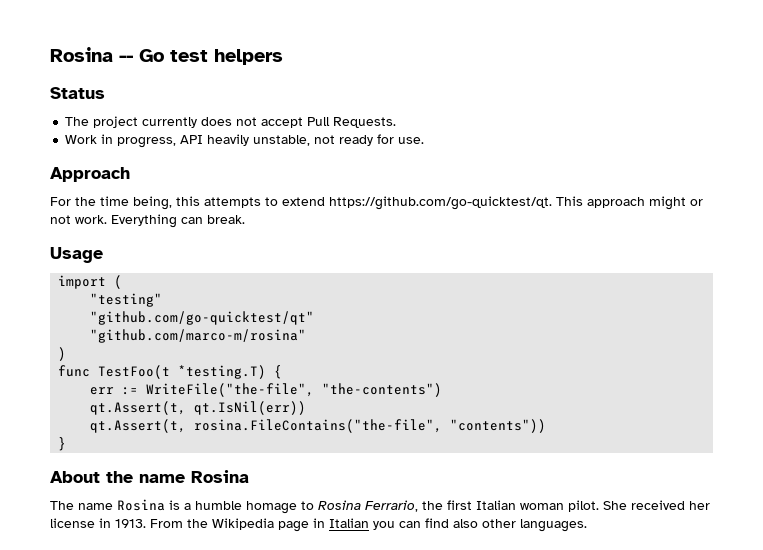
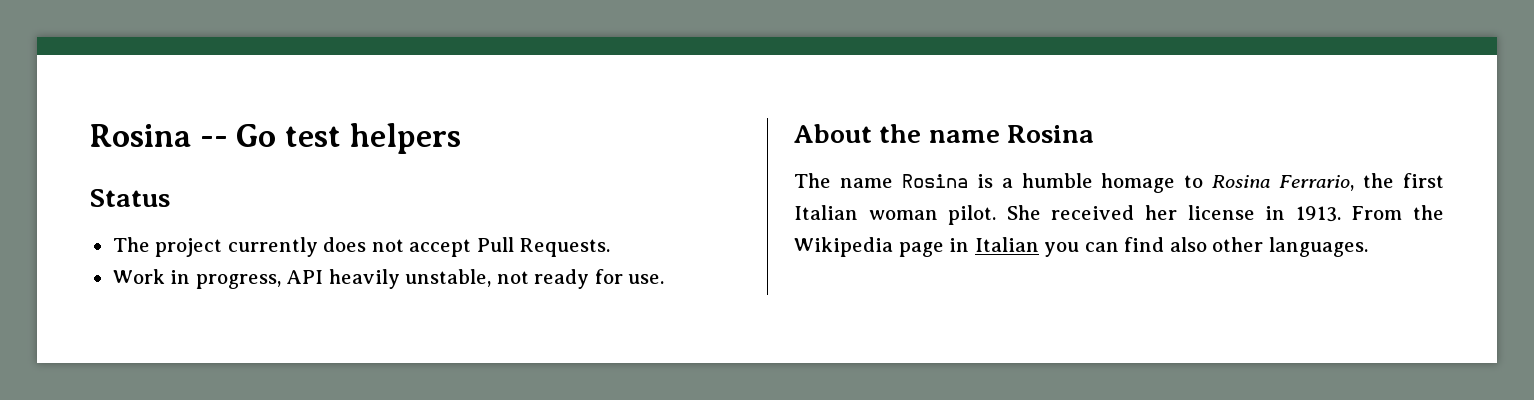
[50,167,130,182] [50,196,703,210] [50,214,245,228] [50,247,103,263] [58,275,123,289] [90,293,163,307] [90,311,315,325] [90,329,307,343] [58,347,67,361] [58,365,283,379] [90,383,443,397] [90,401,307,415] [90,419,547,433] [58,437,67,451] // Approach // For the time being, this attempts to extend https://github.com/go-quicktest/qt. This approach might or not work. Everything can break. // Usage // import ( // "testing" // "github.com/go-quicktest/qt" // "github.com/marco-m/rosina" // ) // func TestFoo(t *testing.T) { // err := WriteFile("the-file", "the-contents") // qt.Assert(t, qt.IsNil(err)) // qt.Assert(t, rosina.FileContains("the-file", "contents")) // } -> (665, 279) none

